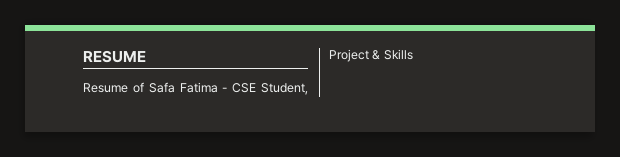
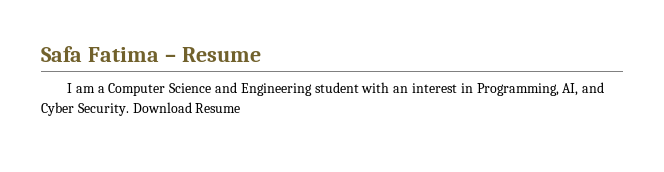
[83,50,146,63] [83,82,308,95] [329,49,413,62] RESUME // Resume of Safa Fatima - CSE Student, Project & Skills -> [41,46,261,62] [67,82,605,96] [41,102,241,116] Safa Fatima – Resume // I am a Computer Science and Engineering student with an interest in Programming, AI, and Cyber Security. Download Resume

